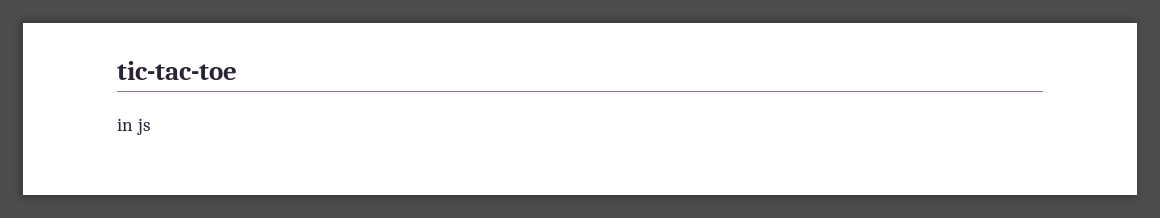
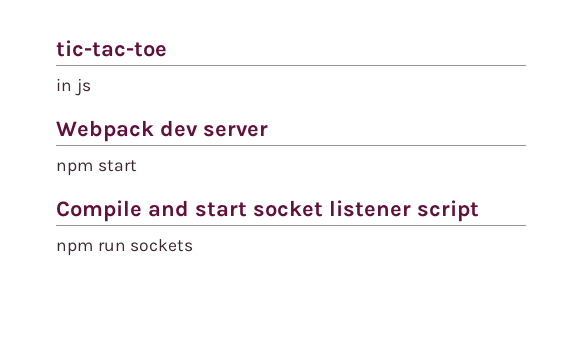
(151, 126) none -> [56,120,268,142] [56,160,137,176] [56,200,479,222] [56,239,194,256] // Webpack dev server // npm start // Compile and start socket listener script // npm run sockets

